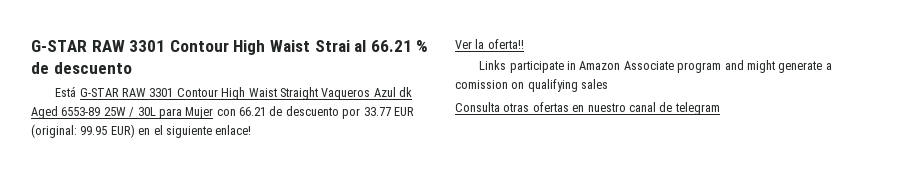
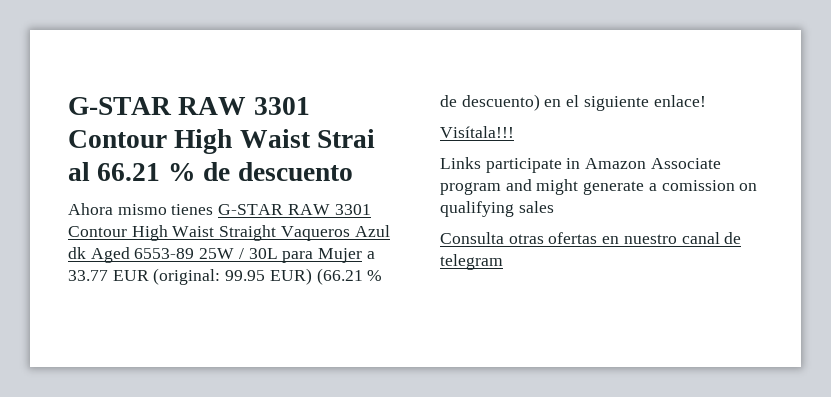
[55,86,77,97] Está -> [68,203,214,215] Ahora mismo tienes
[216,106,361,119] con 66.21 de descuento por -> [366,251,375,259] a
(135, 131) none -> [316,268,383,285] [440,94,540,111] (66.21 % de descuento)
[455,39,524,49] Ver la oferta!! -> [440,126,514,138] Visítala!!!

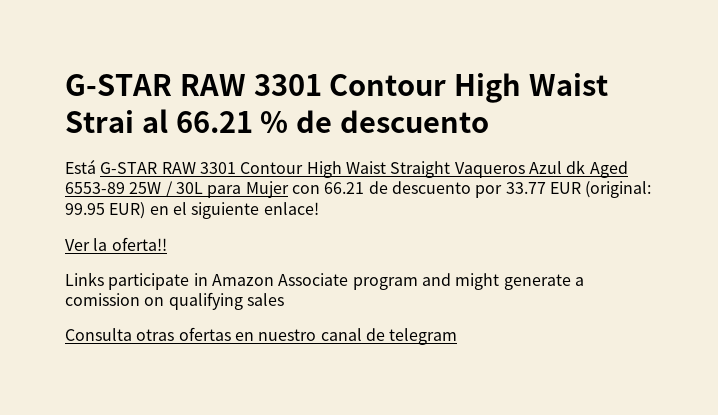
[68,203,214,215] Ahora mismo tienes -> [65,159,96,174] Está
[366,251,375,259] a -> [291,181,503,198] con 66.21 de descuento por
[316,268,383,285] [440,94,540,111] (66.21 % de descuento) -> (146, 210) none
[440,126,514,138] Visítala!!! -> [65,237,167,251] Ver la oferta!!

